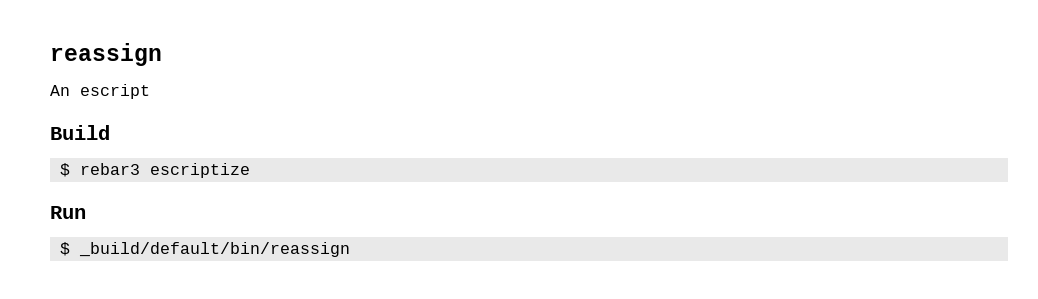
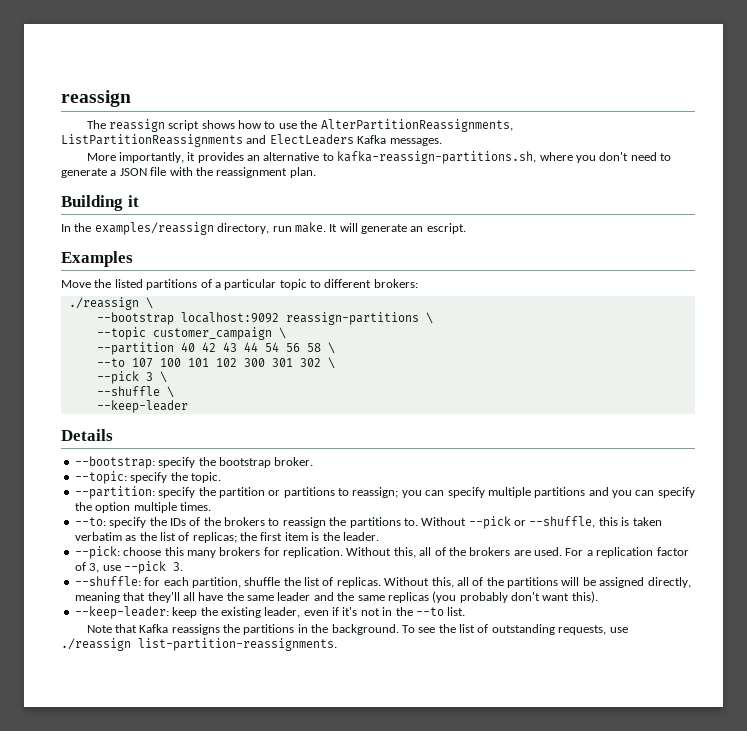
[50,84,150,99] [50,125,110,140] [59,163,250,178] [50,206,86,219] [59,242,350,257] An escript // Build // $ rebar3 escriptize // Run // $ _build/default/bin/reassign -> [86,119,513,132] [61,134,442,147] [86,151,672,164] [61,167,316,178] [61,195,139,211] [61,222,466,235] [61,251,133,267] [61,279,418,290] [68,297,153,310] [96,312,433,325] [96,327,286,340] [96,342,335,355] [96,357,335,369] [96,371,167,384] [96,386,174,398] [96,400,188,413] [61,429,113,441] [74,456,314,469] [74,471,221,484] [74,486,695,499] [74,502,211,513] [74,516,662,529] [74,532,379,543] [74,546,689,559] [74,561,183,574] [74,576,691,588] [74,591,598,603] [74,606,466,619] [86,624,628,635] [61,638,337,651] The reassign script shows how to use the AlterPartitionReassignments, ListPartitionReassignments and ElectLeaders Kafka messages. // More importantly, it provides an alternative to kafka-reassign-partitions.sh, where you don't need to generate a JSON file with the reassignment plan. // Building it // In the examples/reassign directory, run make. It will generate an escript. // Examples // Move the listed partitions of a particular topic to different brokers: // ./reassign \ // --bootstrap localhost:9092 reassign-partitions \ // --topic customer_campaign \ // --partition 40 42 43 44 54 56 58 \ // --to 107 100 101 102 300 301 302 \ // --pick 3 \ // --shuffle \ // --keep-leader // Details // --bootstrap: specify the bootstrap broker. // --topic: specify the topic. // --partition: specify the partition or partitions to reassign; you can specify multiple partitions and you can specify the option multiple times. // --to: specify the IDs of the brokers to reassign the partitions to. Without --pick or --shuffle, this is taken verbatim as the list of replicas; the first item is the leader. // --pick: choose this many brokers for replication. Without this, all of the brokers are used. For a replication factor of 3, use --pick 3. // --shuffle: for each partition, shuffle the list of replicas. Without this, all of the partitions will be assigned directly, meaning that they'll all have the same leader and the same replicas (you probably don't want this). // --keep-leader: keep the existing leader, even if it's not in the --to list. // Note that Kafka reassigns the partitions in the background. To see the list of outstanding requests, use ./reassign list-partition-reassignments.

